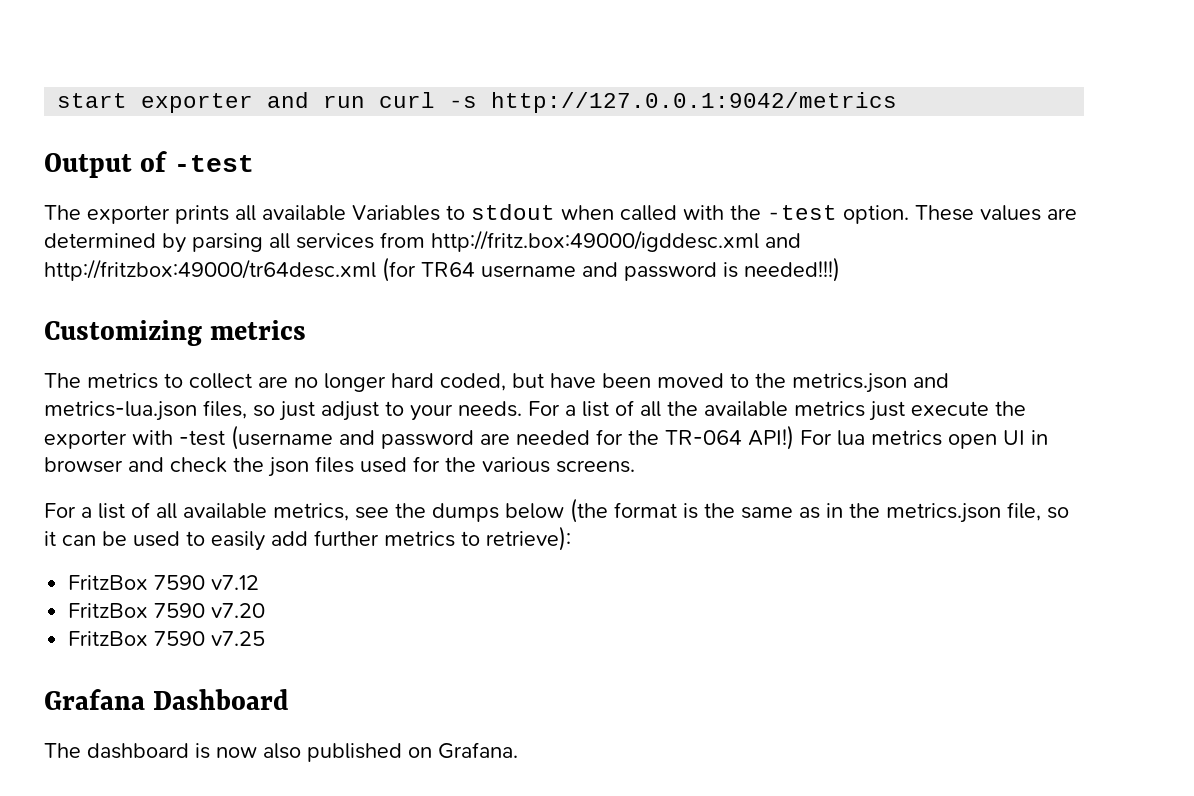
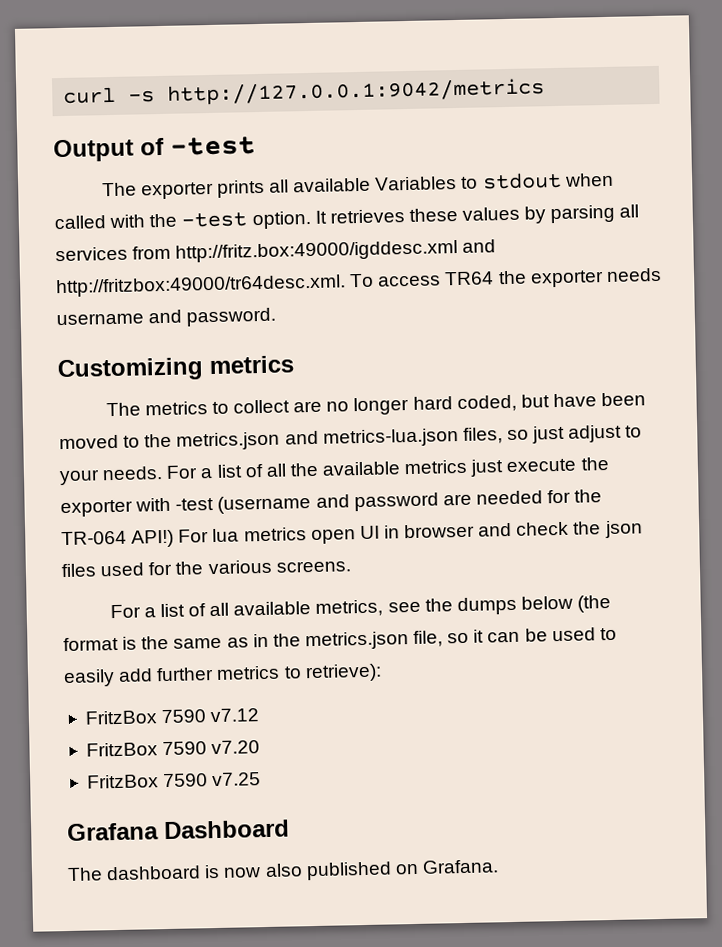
[57,92,366,113] start exporter and run -> (63, 95) none
[915,205,1077,221] [44,233,156,248] These values are determined -> [314,206,521,224] It retrieves these values
[44,257,840,282] http://fritzbox:49000/tr64desc.xml (for TR64 username and password is needed!!!) -> [56,267,662,298] [56,307,277,327] http://fritzbox:49000/tr64desc.xml. To access TR64 the exporter needs username and password.

